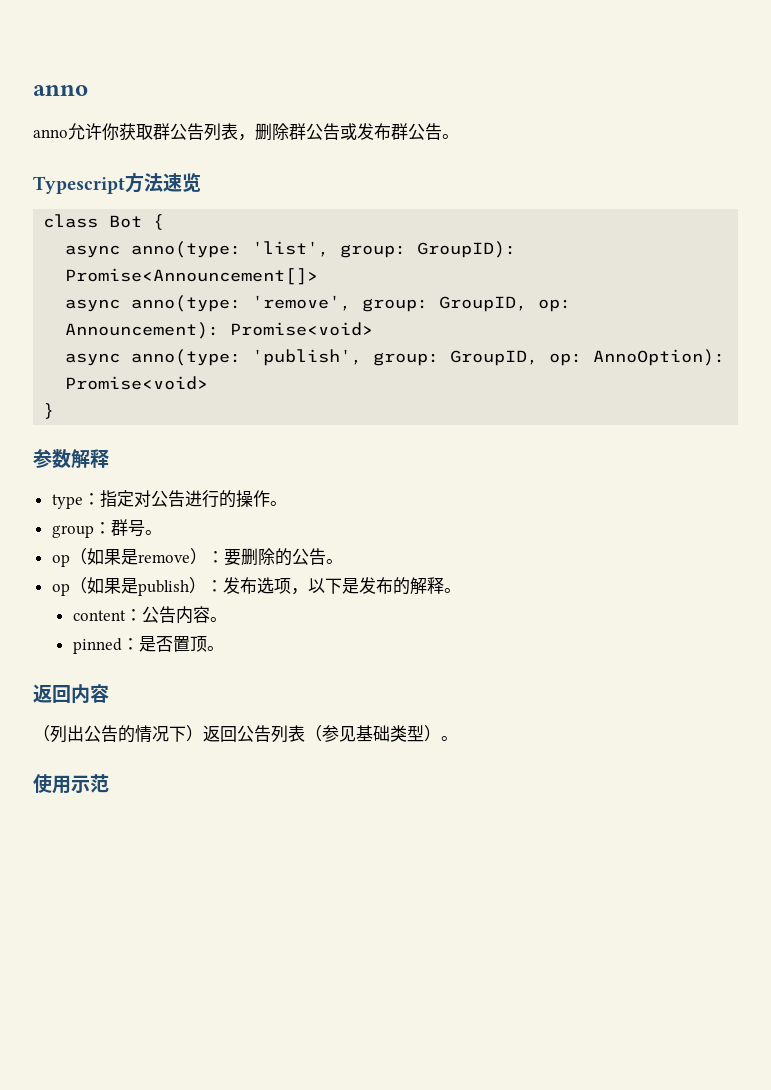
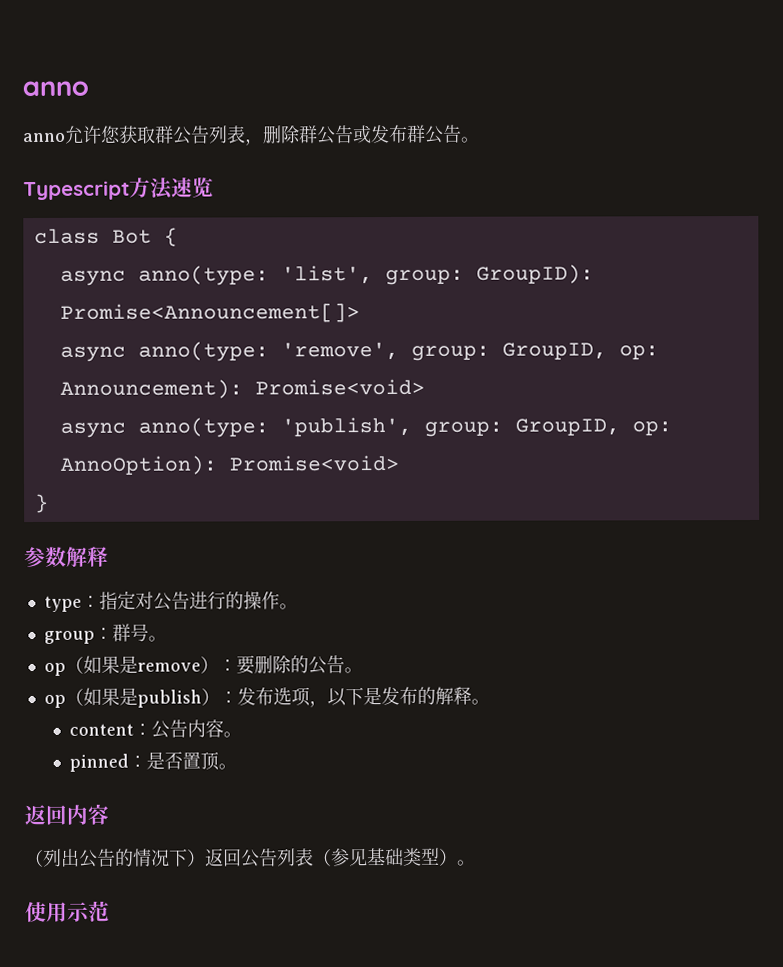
[102,123,119,140] 你 -> [101,125,121,144] 您

